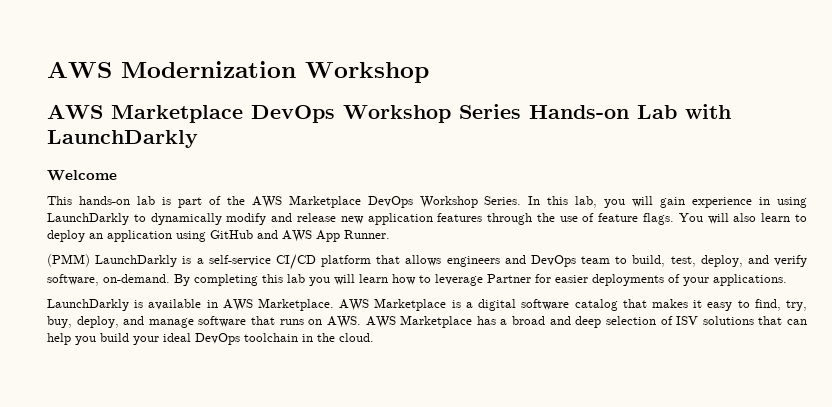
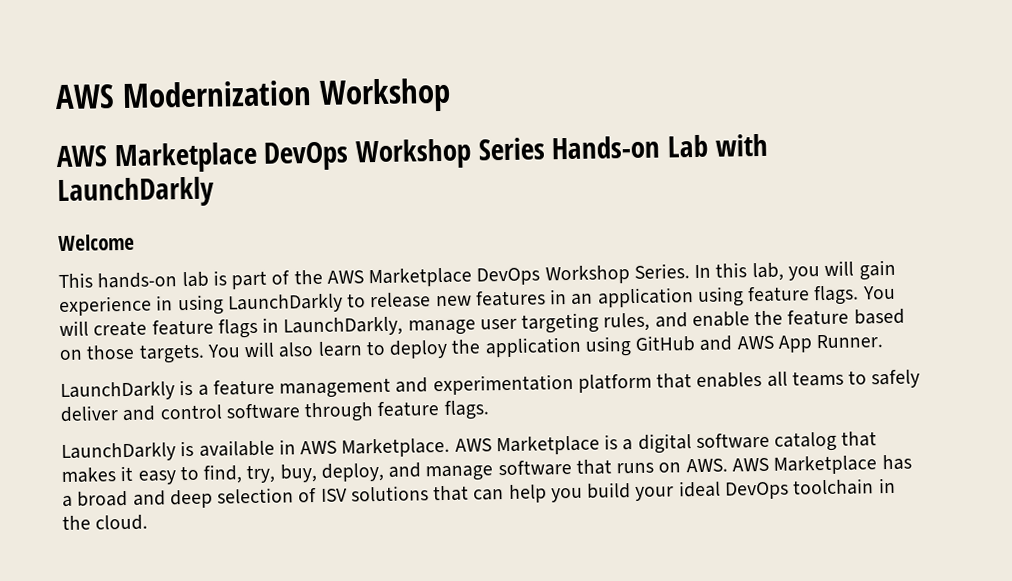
[150,213,675,225] dynamically modify and release new application features through the use of feature flags. -> [370,285,896,309] [59,308,905,339] [59,343,205,364] release new features in an application using feature flags. You will create feature flags in LaunchDarkly, manage user targeting rules, and enable the feature based on those targets.
[89,233,103,239] an -> [451,339,481,354] the
[47,254,90,267] (PMM) -> (884, 341) none
[208,254,807,270] [47,274,787,286] self-service CI/CD platform that allows engineers and DevOps team to build, test, deploy, and verify software, on-demand. By completing this lab you will learn how to leverage Partner for easier deployments of your applications. -> [212,369,921,399] [60,400,490,423] feature management and experimentation platform that enables all teams to safely deliver and control software through feature flags.

